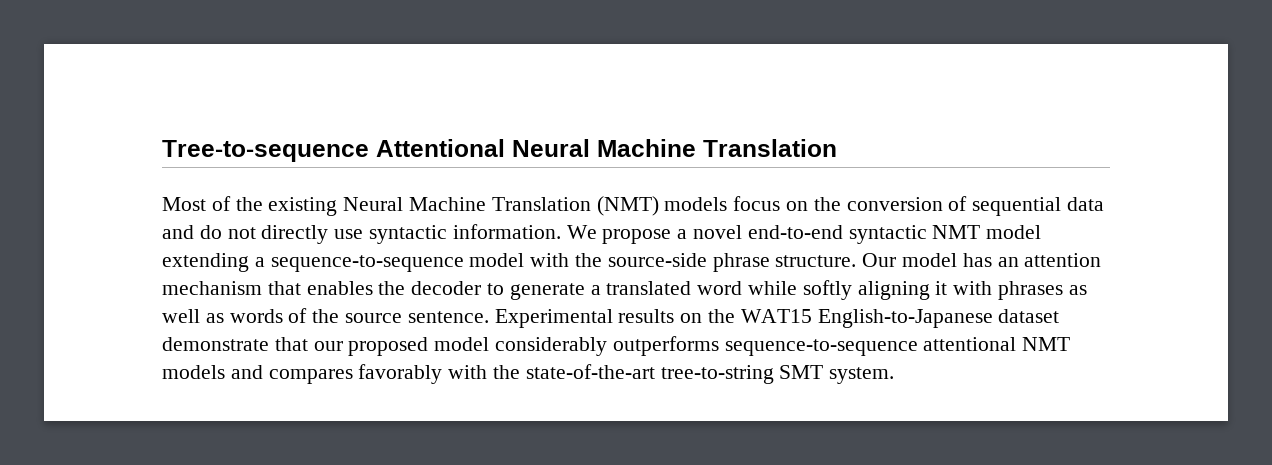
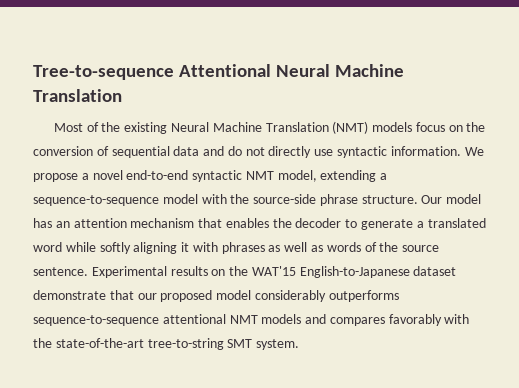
[986,225,1042,239] model -> [277,170,317,182] model,
[740,309,812,323] WAT15 -> [251,266,296,276] WAT'15

